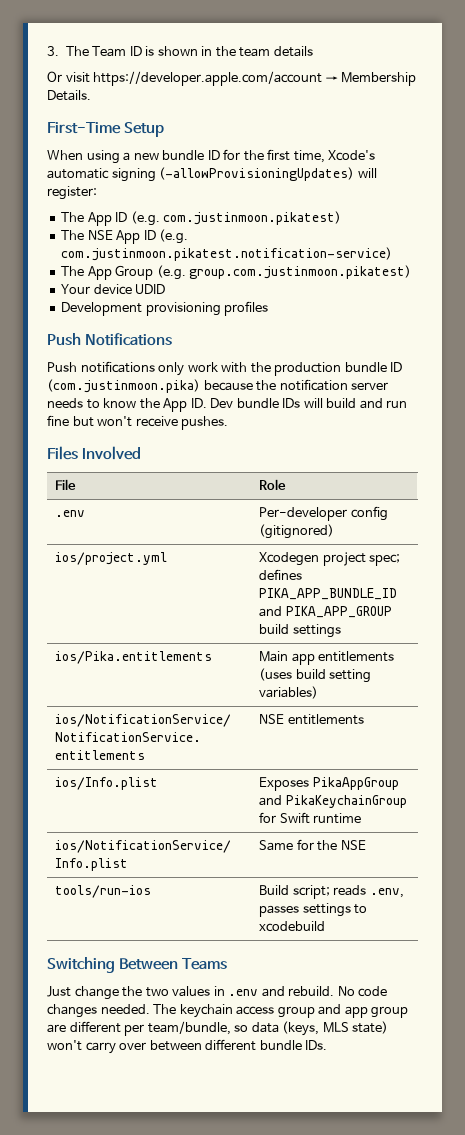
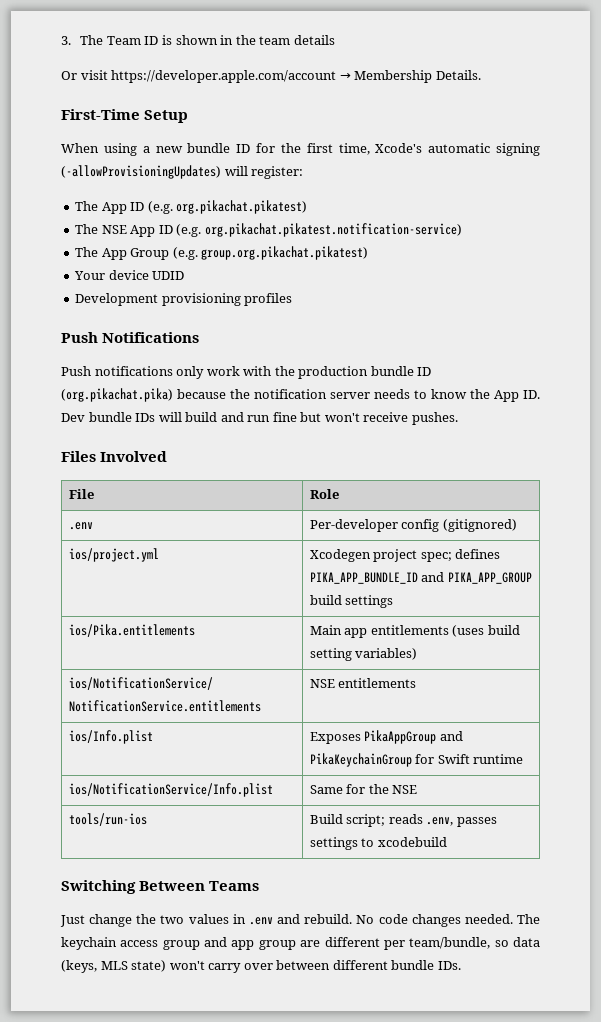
[163,211,342,225] com.justinmoon.pikatest) -> [176,200,308,214] org.pikachat.pikatest)
[61,247,393,261] com.justinmoon.pikatest.notification-service) -> [204,223,462,237] org.pikachat.pikatest.notification-service)
[189,265,412,279] group.com.justinmoon.pikatest) -> [201,246,369,260] group.org.pikachat.pikatest)
[47,379,200,393] (com.justinmoon.pika) -> [61,388,173,402] (org.pikachat.pika)

